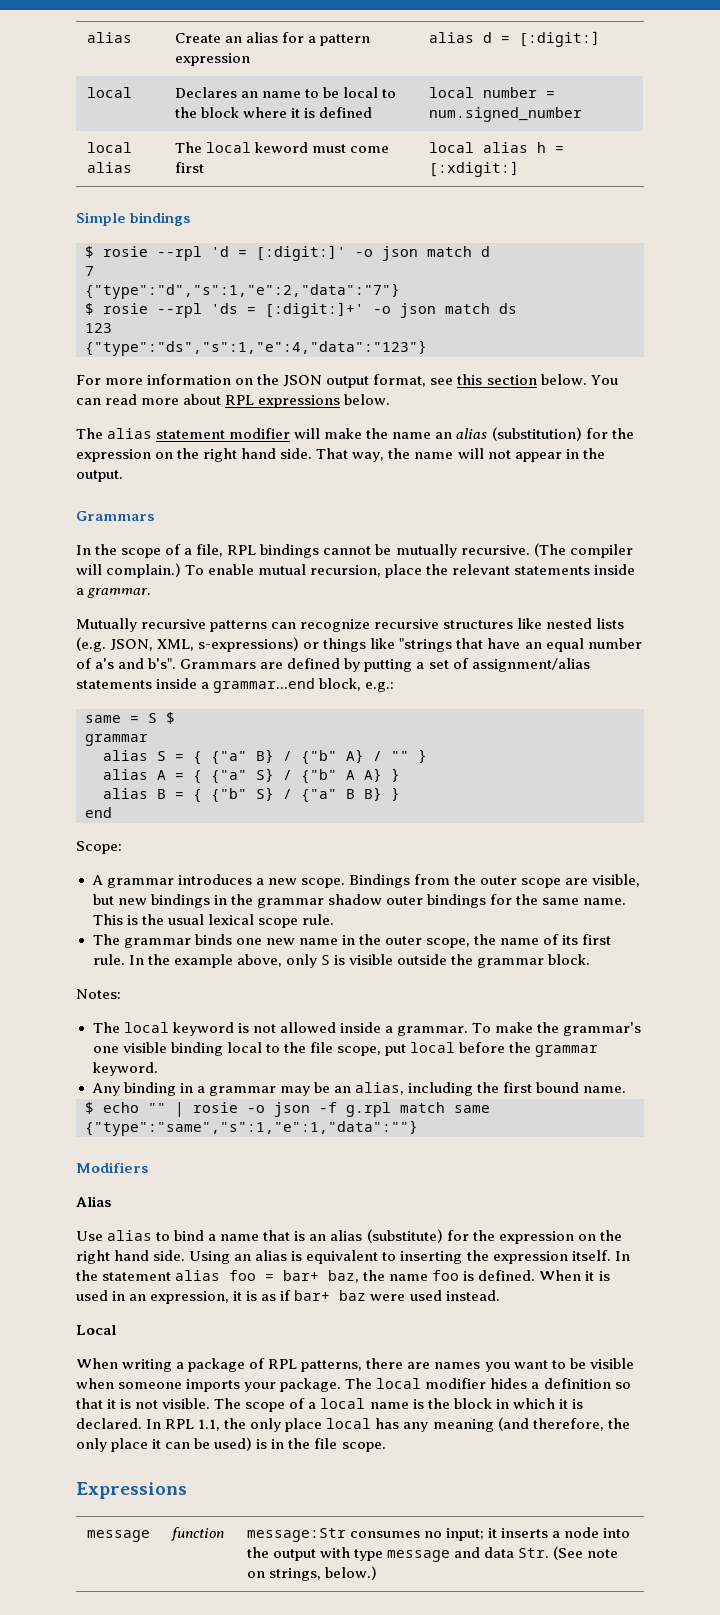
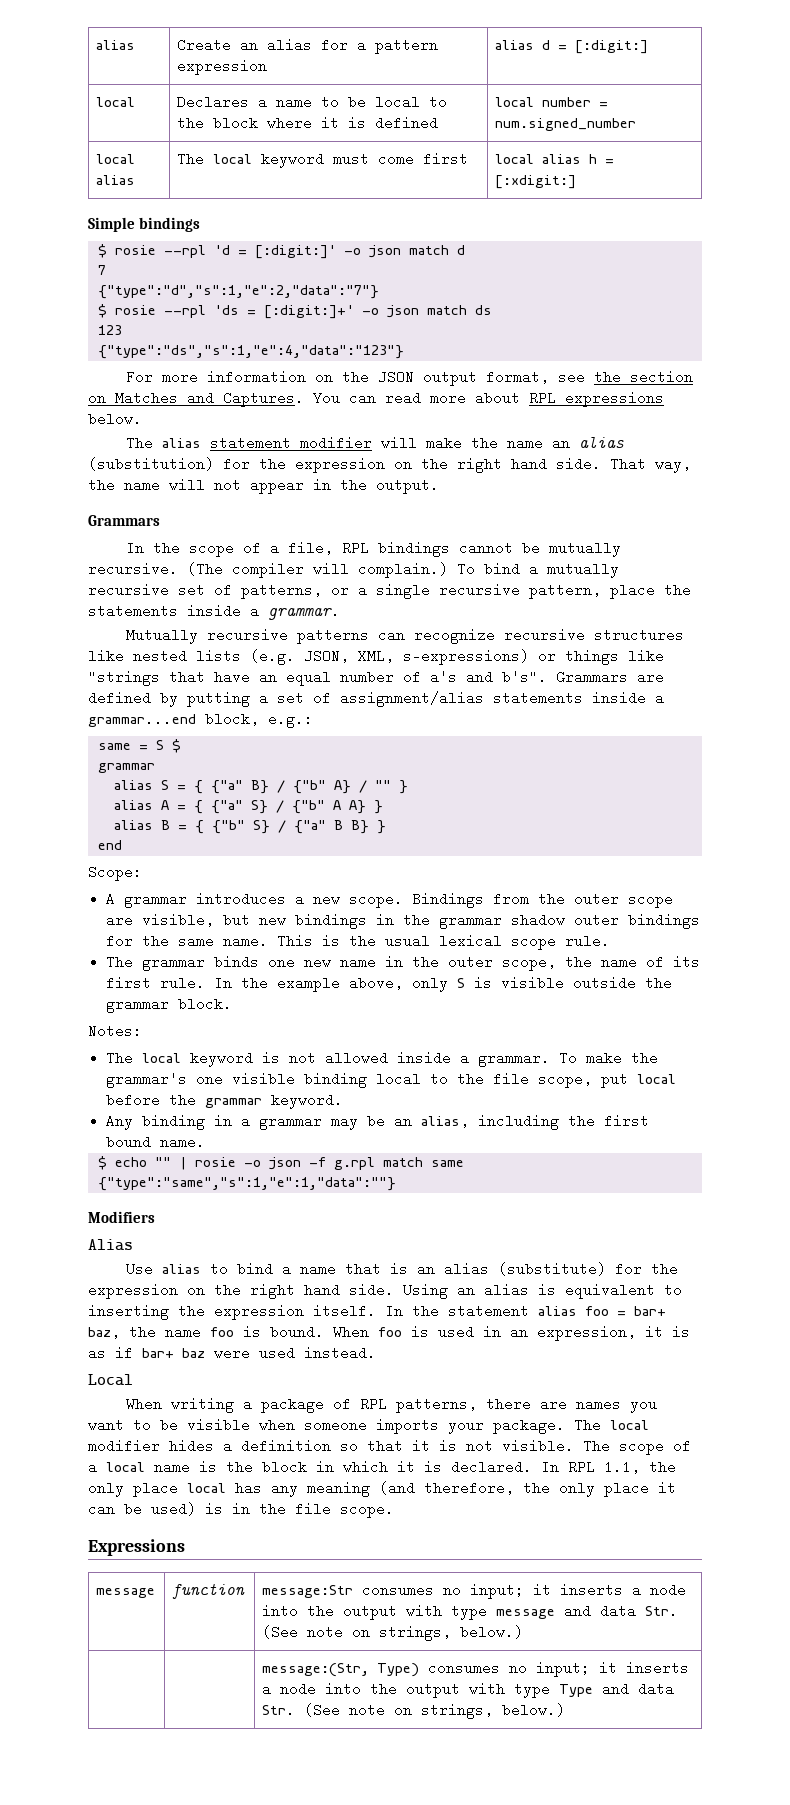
[240,91,258,98] an -> [258,95,268,109] a
[254,142,308,153] keword -> [261,152,325,168] keyword
[457,374,587,385] this section below. -> [594,370,694,384] [88,391,304,407] the section on Matches and Captures.
[208,564,382,577] enable mutual recursion, -> [484,562,619,578] [88,583,601,599] bind a mutually recursive set of patterns, or a single recursive pattern,
[452,564,511,575] relevant -> (691, 590) none
[478,1270,595,1281] defined. When it -> [270,1325,402,1339] bound. When foo
(377, 1573) none -> [262,1661,690,1677] [262,1682,675,1698] [262,1703,566,1719] // | | message:(Str, Type) consumes no input; it inserts a node into the output with type Type and data Str. (See note on strings, below.)

